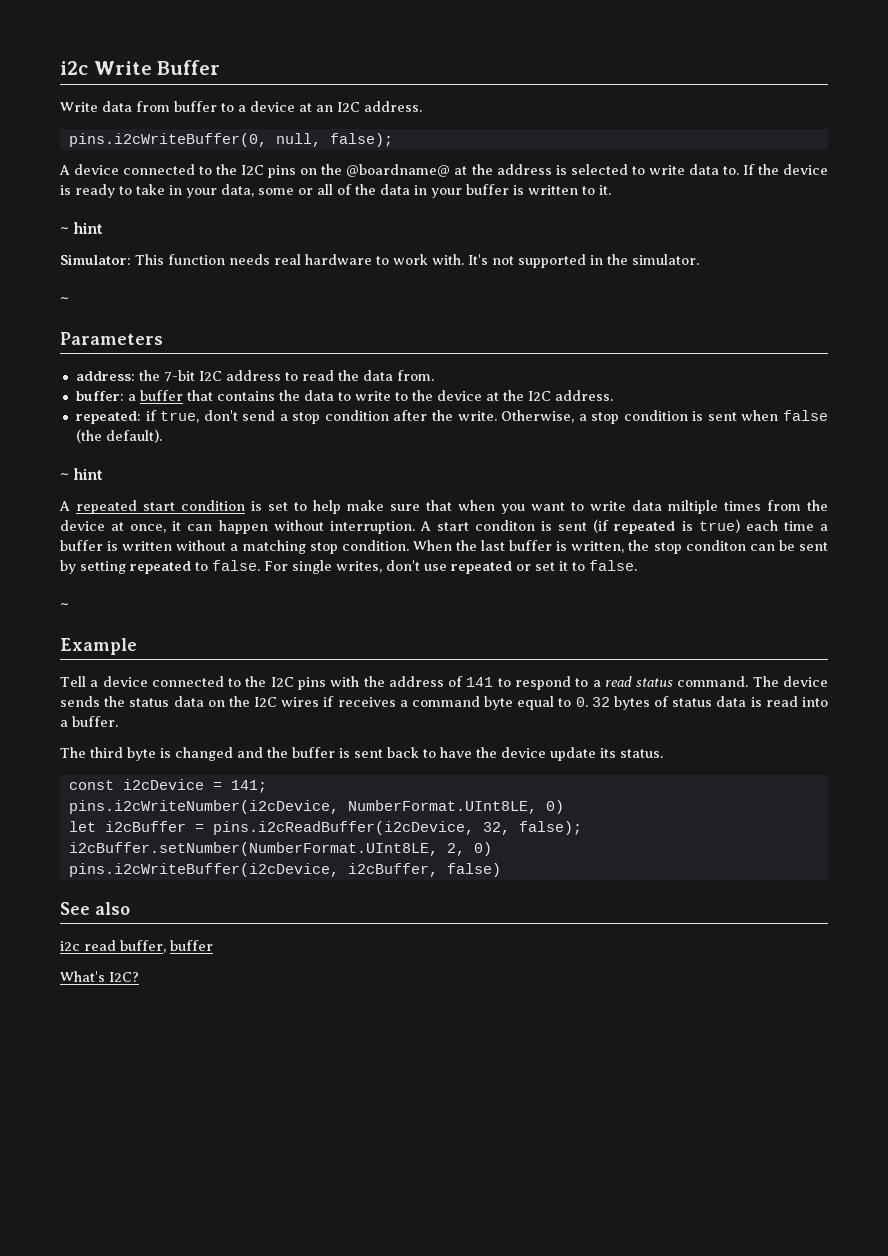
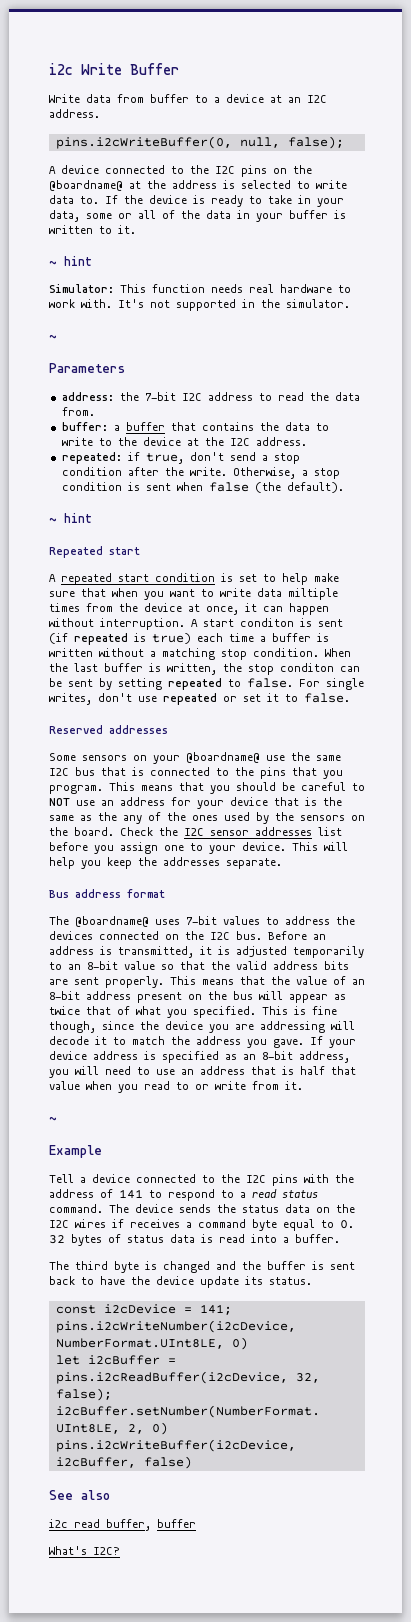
(104, 474) none -> [49,546,140,558] // Repeated start
(637, 565) none -> [49,725,168,734] [49,752,341,764] [49,767,343,779] [49,782,365,794] [49,797,342,809] [49,812,365,824] [49,827,342,836] [49,842,348,854] [49,857,282,869] [49,889,165,898] [49,916,355,927] [49,931,326,940] [49,946,364,958] [49,961,349,970] [49,976,365,988] [49,991,346,1003] [49,1006,337,1018] [49,1021,355,1033] [49,1036,356,1048] [49,1051,350,1063] [49,1066,356,1078] [49,1081,303,1093] // Reserved addresses // Some sensors on your @boardname@ use the same I2C bus that is connected to the pins that you program. This means that you should be careful to NOT use an address for your device that is the same as the any of the ones used by the sensors on the board. Check the I2C sensor addresses list before you assign one to your device. This will help you keep the addresses separate. // Bus address format // The @boardname@ uses 7-bit values to address the devices connected on the I2C bus. Before an address is transmitted, it is adjusted temporarily to an 8-bit value so that the valid address bits are sent properly. This means that the value of an 8-bit address present on the bus will appear as twice that of what you specified. This is fine though, since the device you are addressing will decode it to match the address you gave. If your device address is specified as an 8-bit address, you will need to use an address that is half that value when you read to or write from it.

